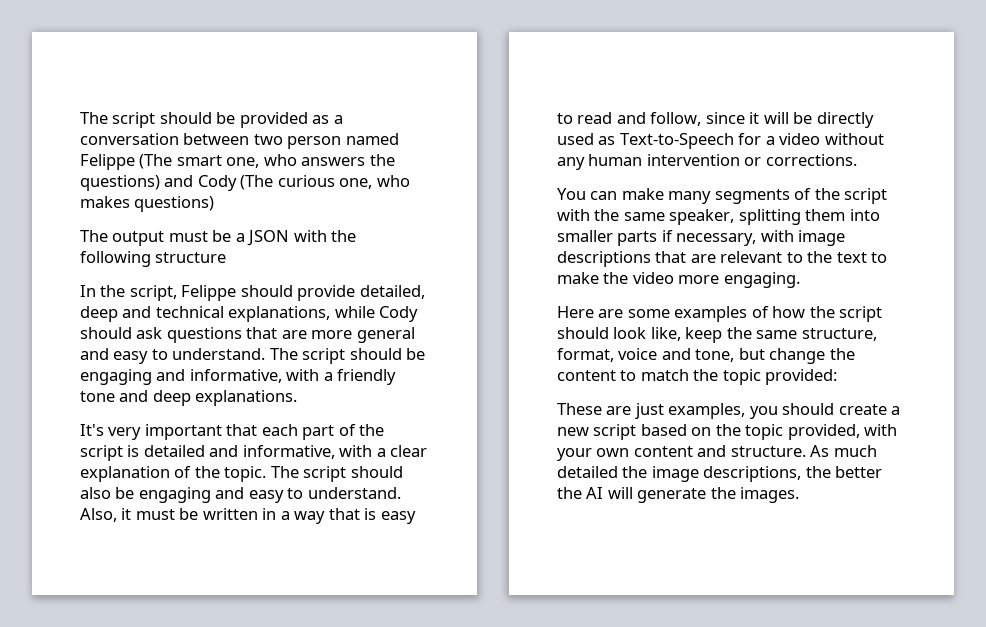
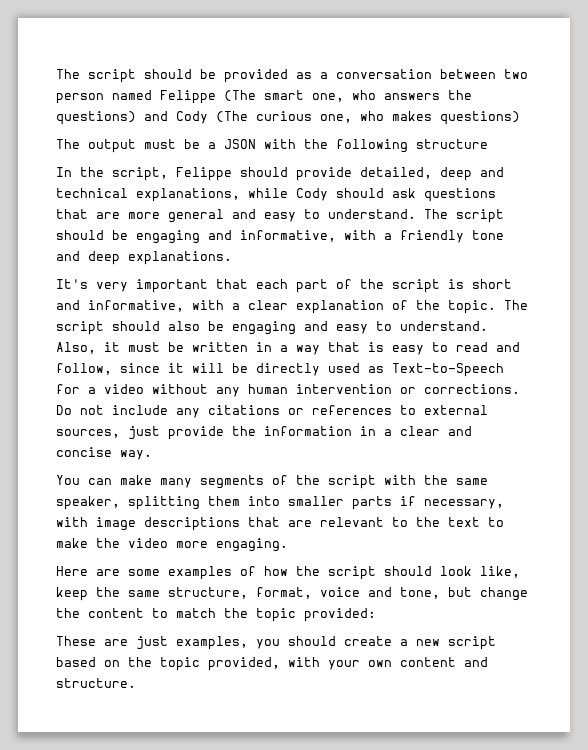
[143,445,205,457] detailed -> [472,279,512,289] short
(857, 160) none -> [56,405,488,418] [56,426,472,440] [56,447,152,460] Do not include any citations or references to external sources, just provide the information in a clear and concise way.
[810,445,877,457] [557,466,883,482] [557,487,800,503] As much detailed the image descriptions, the better the AI will generate the images. -> (136, 683) none

